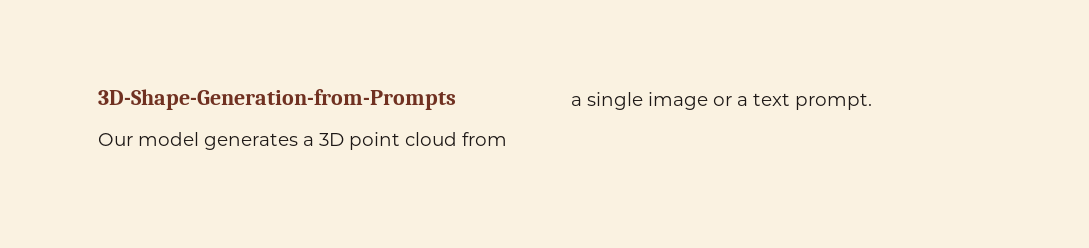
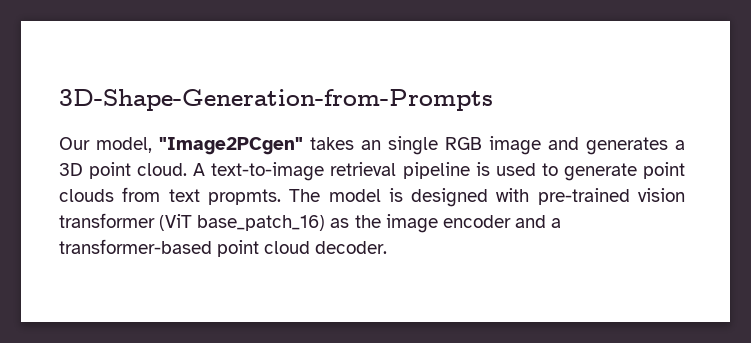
[138,132,507,150] [571,92,872,110] model generates a 3D point cloud from a single image or a text prompt. -> [96,136,685,155] [59,162,686,181] [59,187,685,207] [59,213,562,233] [59,239,388,257] model, "Image2PCgen" takes an single RGB image and generates a 3D point cloud. A text-to-image retrieval pipeline is used to generate point clouds from text propmts. The model is designed with pre-trained vision transformer (ViT base_patch_16) as the image encoder and a transformer-based point cloud decoder.

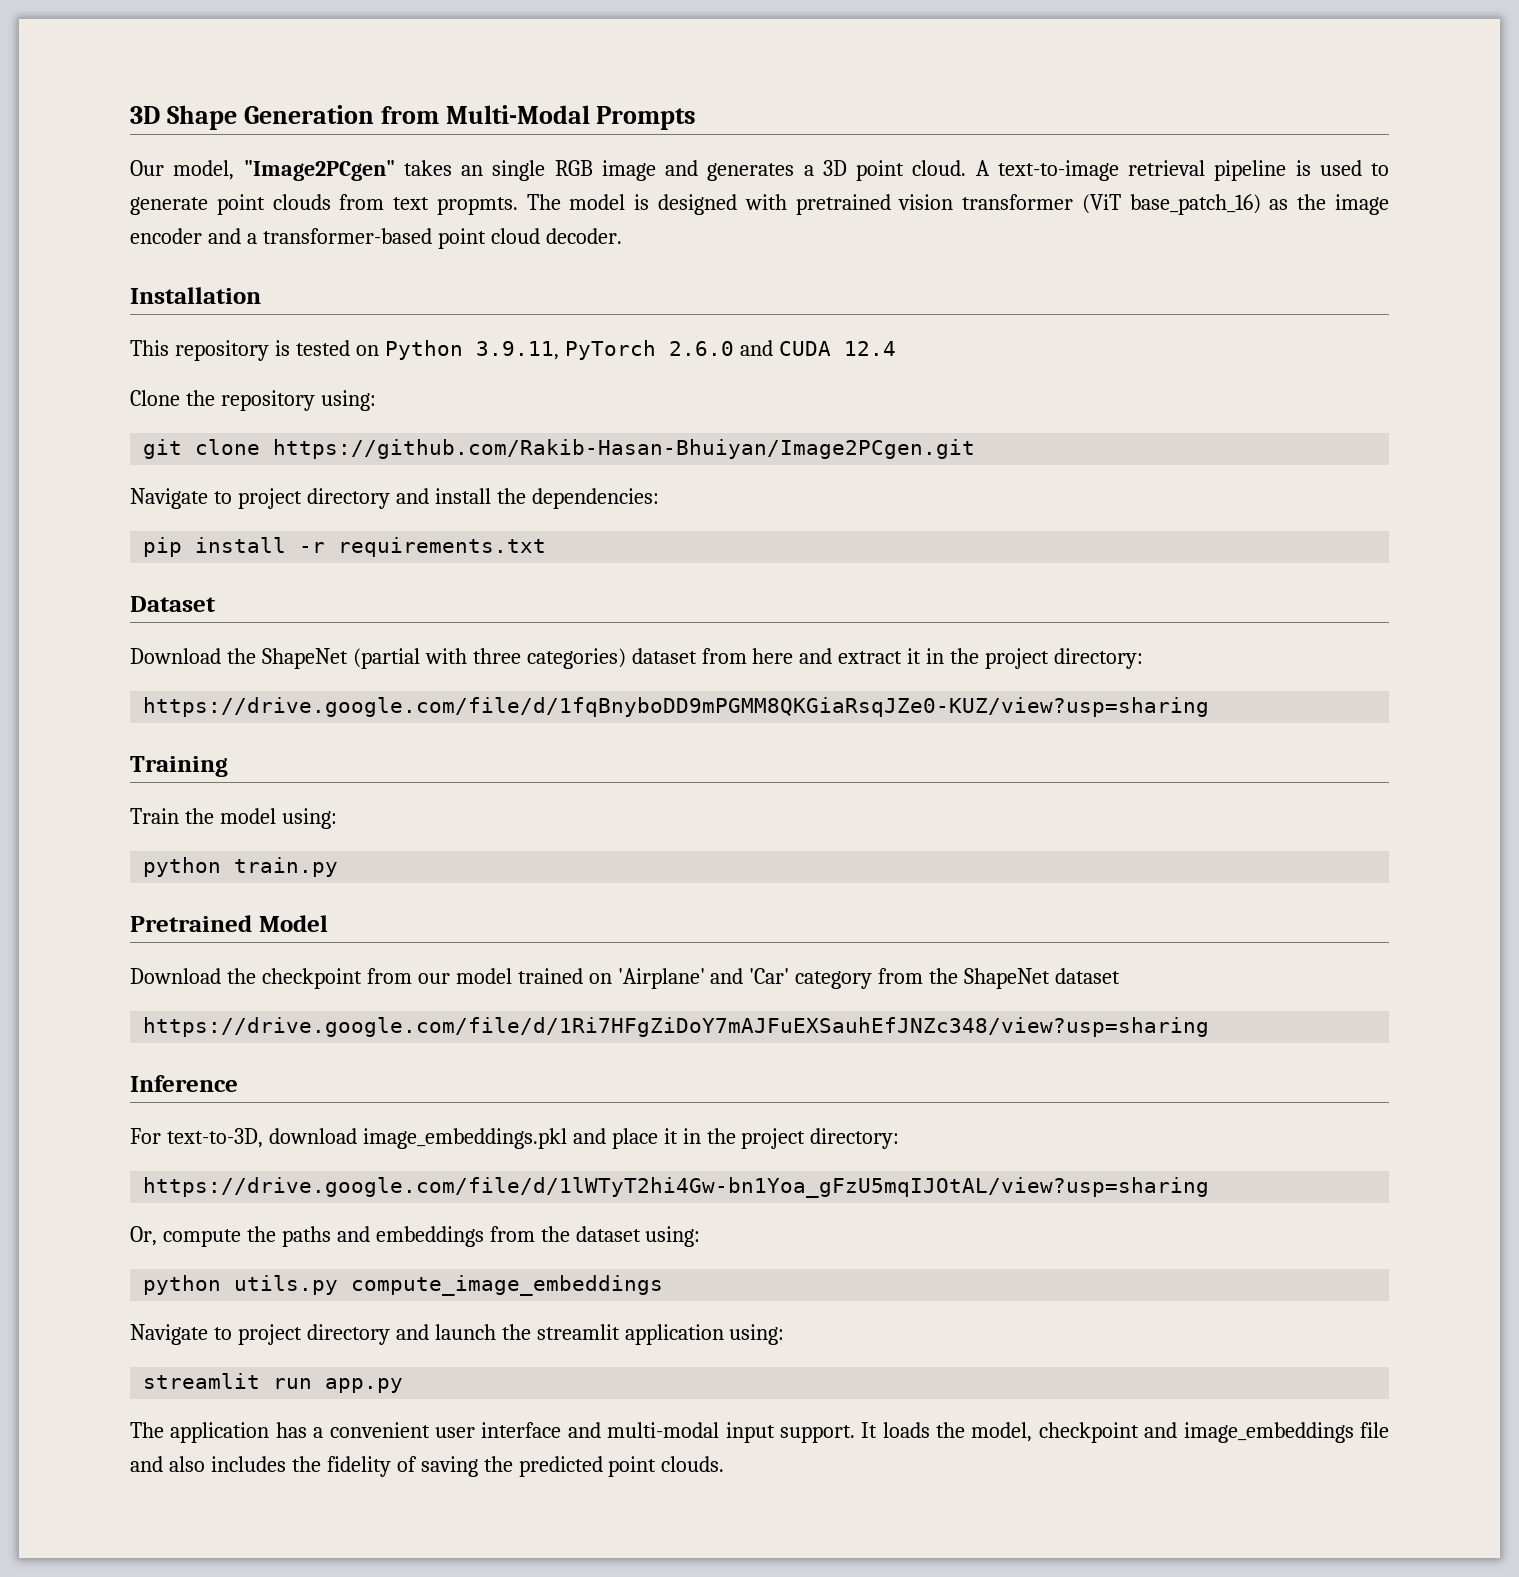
[59,89,493,111] 3D-Shape-Generation-from-Prompts -> [130,105,697,130] 3D Shape Generation from Multi-Modal Prompts
[537,188,630,205] pre-trained -> [795,194,891,215] pretrained
(388, 247) none -> [130,287,261,304] [130,340,896,361] [130,390,376,411] [143,439,976,459] [130,488,659,509] [143,537,547,557] [130,596,216,612] [130,648,1144,669] [143,697,1210,717] [130,756,228,777] [130,808,337,829] [143,857,339,877] [130,915,328,932] [130,968,1121,989] [143,1017,1210,1037] [130,1075,238,1092] [130,1128,900,1149] [143,1177,1210,1198] [130,1226,701,1247] [143,1275,664,1296] [130,1324,785,1345] [143,1373,404,1393] [130,1422,1389,1443] [130,1456,725,1477] // Installation // This repository is tested on Python 3.9.11, PyTorch 2.6.0 and CUDA 12.4 // Clone the repository using: // git clone https://github.com/Rakib-Hasan-Bhuiyan/Image2PCgen.git // Navigate to project directory and install the dependencies: // pip install -r requirements.txt // Dataset // Download the ShapeNet (partial with three categories) dataset from here and extract it in the project directory: // https://drive.google.com/file/d/1fqBnyboDD9mPGMM8QKGiaRsqJZe0-KUZ/view?usp=sharing // Training // Train the model using: // python train.py // Pretrained Model // Download the checkpoint from our model trained on 'Airplane' and 'Car' category from the ShapeNet dataset // https://drive.google.com/file/d/1Ri7HFgZiDoY7mAJFuEXSauhEfJNZc348/view?usp=sharing // Inference // For text-to-3D, download image_embeddings.pkl and place it in the project directory: // https://drive.google.com/file/d/1lWTyT2hi4Gw-bn1Yoa_gFzU5mqIJOtAL/view?usp=sharing // Or, compute the paths and embeddings from the dataset using: // python utils.py compute_image_embeddings // Navigate to project directory and launch the streamlit application using: // streamlit run app.py // The application has a convenient user interface and multi-modal input support. It loads the model, checkpoint and image_embeddings file and also includes the fidelity of saving the predicted point clouds.

